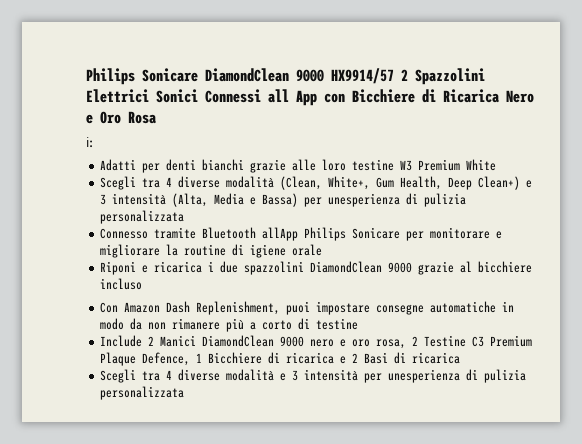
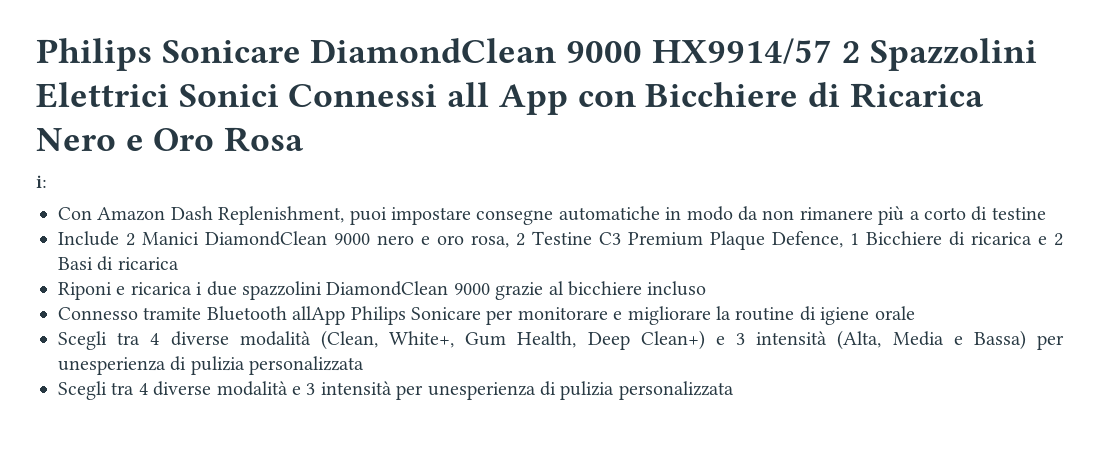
[100,159,497,173] [100,176,533,190] [100,193,467,207] [100,210,185,224] [100,227,503,241] [100,244,323,258] [100,261,533,275] [100,278,143,290] // Adatti per denti bianchi grazie alle loro testine W3 Premium White // Scegli tra 4 diverse modalità (Clean, White+, Gum Health, Deep Clean+) e 3 intensità (Alta, Media e Bassa) per unesperienza di pulizia personalizzata // Connesso tramite Bluetooth allApp Philips Sonicare per monitorare e migliorare la routine di igiene orale // Riponi e ricarica i due spazzolini DiamondClean 9000 grazie al bicchiere incluso -> (47, 181) none
(461, 358) none -> [58,281,707,300] [58,306,915,325] [58,330,1064,350] [58,356,365,375] // Riponi e ricarica i due spazzolini DiamondClean 9000 grazie al bicchiere incluso // Connesso tramite Bluetooth allApp Philips Sonicare per monitorare e migliorare la routine di igiene orale // Scegli tra 4 diverse modalità (Clean, White+, Gum Health, Deep Clean+) e 3 intensità (Alta, Media e Bassa) per unesperienza di pulizia personalizzata

